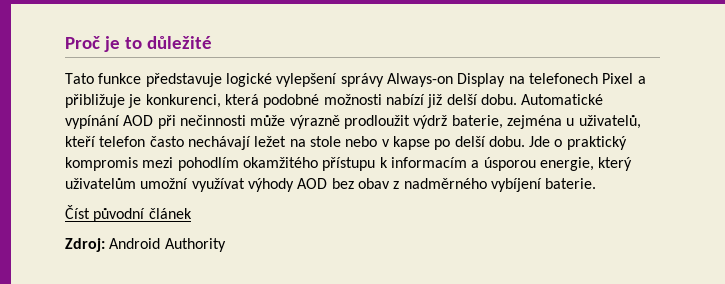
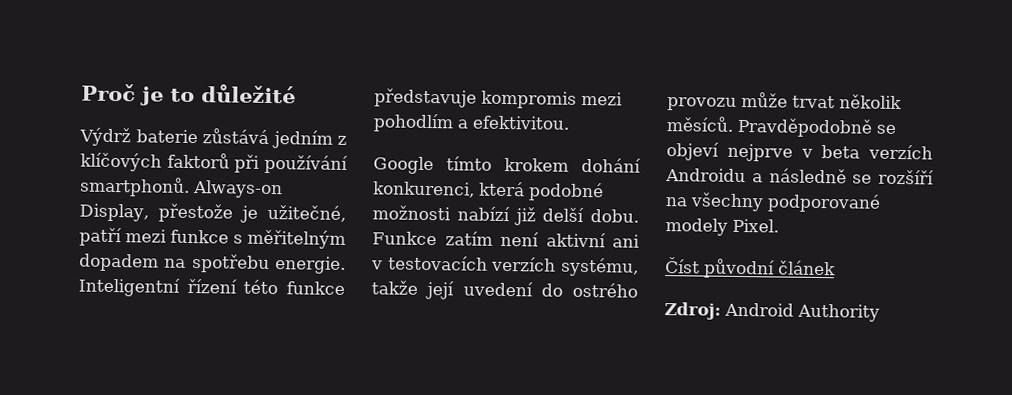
[65,73,646,87] [65,94,142,108] Tato funkce představuje logické vylepšení správy Always-on Display na telefonech Pixel a přibližuje je -> [79,127,347,149] [80,152,348,174] [79,176,283,199] [79,203,346,223] [79,227,346,249] [79,253,346,274] [78,277,345,297] [374,88,623,109] [373,113,570,133] [373,156,641,175] Výdrž baterie zůstává jedním z klíčových faktorů při používání smartphonů. Always-on Display, přestože je užitečné, patří mezi funkce s měřitelným dopadem na spotřebu energie. Inteligentní řízení této funkce představuje kompromis mezi pohodlím a efektivitou. // Google tímto krokem dohání
[521,94,604,105] [65,115,641,129] [65,136,627,150] [65,157,633,171] [65,178,597,192] Automatické vypínání AOD při nečinnosti může výrazně prodloužit výdrž baterie, zejména u uživatelů, kteří telefon často nechávají ležet na stole nebo v kapse po delší dobu. Jde o praktický kompromis mezi pohodlím okamžitého přístupu k informacím a úsporou energie, který uživatelům umožní využívat výhody AOD bez obav z nadměrného vybíjení baterie. -> [372,231,640,248] [371,255,639,277] [371,280,638,300] [667,91,902,111] [666,116,896,138] [666,142,933,162] [665,168,934,185] [665,192,881,213] [665,218,779,236] Funkce zatím není aktivní ani v testovacích verzích systému, takže její uvedení do ostrého provozu může trvat několik měsíců. Pravděpodobně se objeví nejprve v beta verzích Androidu a následně se rozšíří na všechny podporované modely Pixel.

